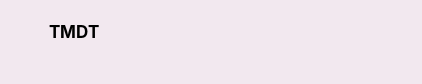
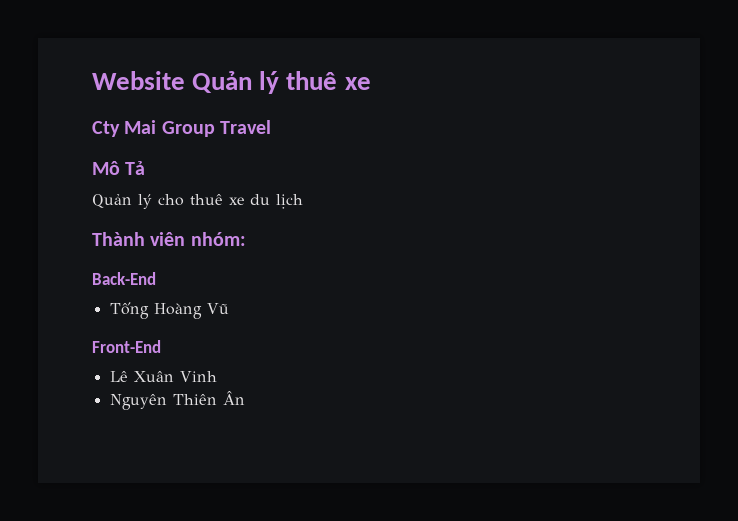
[49,25,99,38] TMDT -> [92,71,371,94] [92,120,271,137] [92,161,146,175] [92,194,303,209] [92,232,246,246] [92,272,156,285] [109,302,229,319] [92,340,161,353] [109,371,217,382] [109,391,245,410] Website Quản lý thuê xe // Cty Mai Group Travel // Mô Tả // Quản lý cho thuê xe du lịch // Thành viên nhóm: // Back-End // Tống Hoàng Vũ // Front-End // Lê Xuân Vinh // Nguyên Thiên Ân

